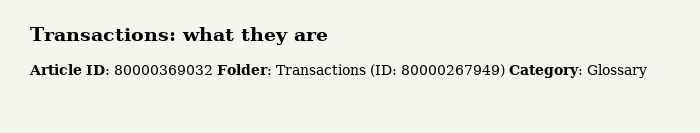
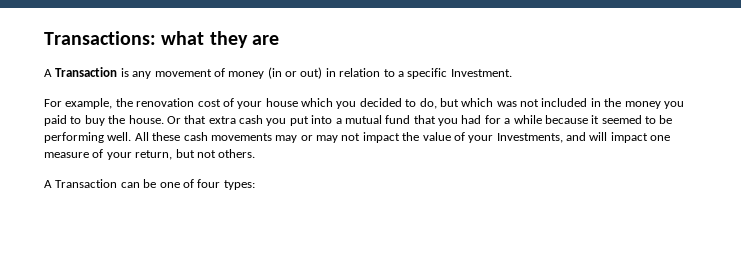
[29,64,647,78] Article ID: 80000369032 Folder: Transactions (ID: 80000267949) Category: Glossary -> [44,67,512,79] [44,98,684,109] [44,115,673,126] [44,132,671,143] [44,149,256,160] [44,179,255,190] A Transaction is any movement of money (in or out) in relation to a specific Investment. // For example, the renovation cost of your house which you decided to do, but which was not included in the money you paid to buy the house. Or that extra cash you put into a mutual fund that you had for a while because it seemed to be performing well. All these cash movements may or may not impact the value of your Investments, and will impact one measure of your return, but not others. // A Transaction can be one of four types:

